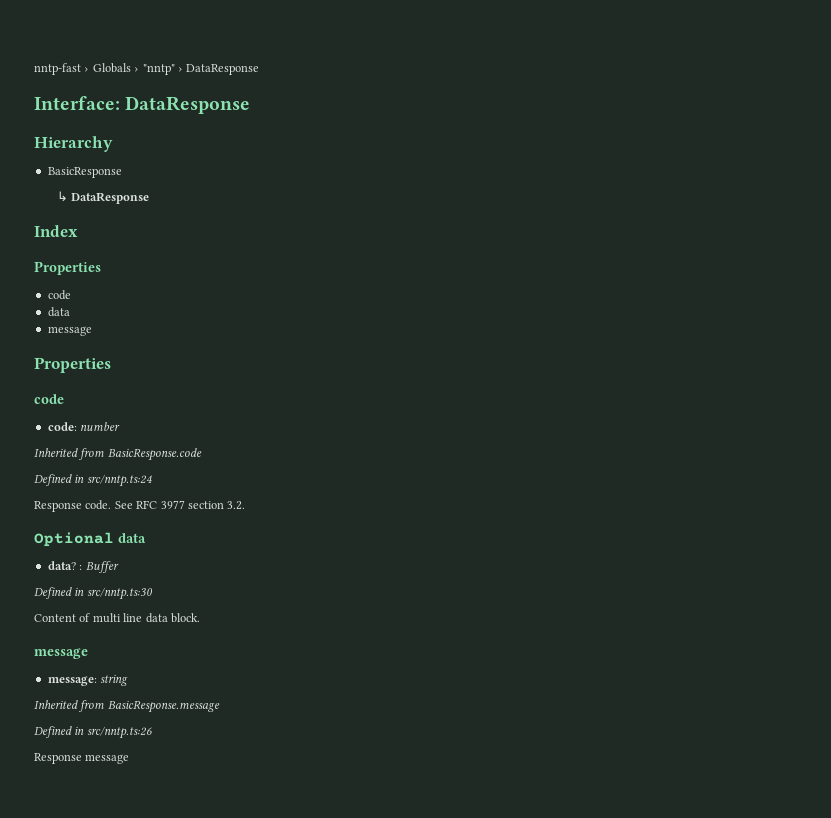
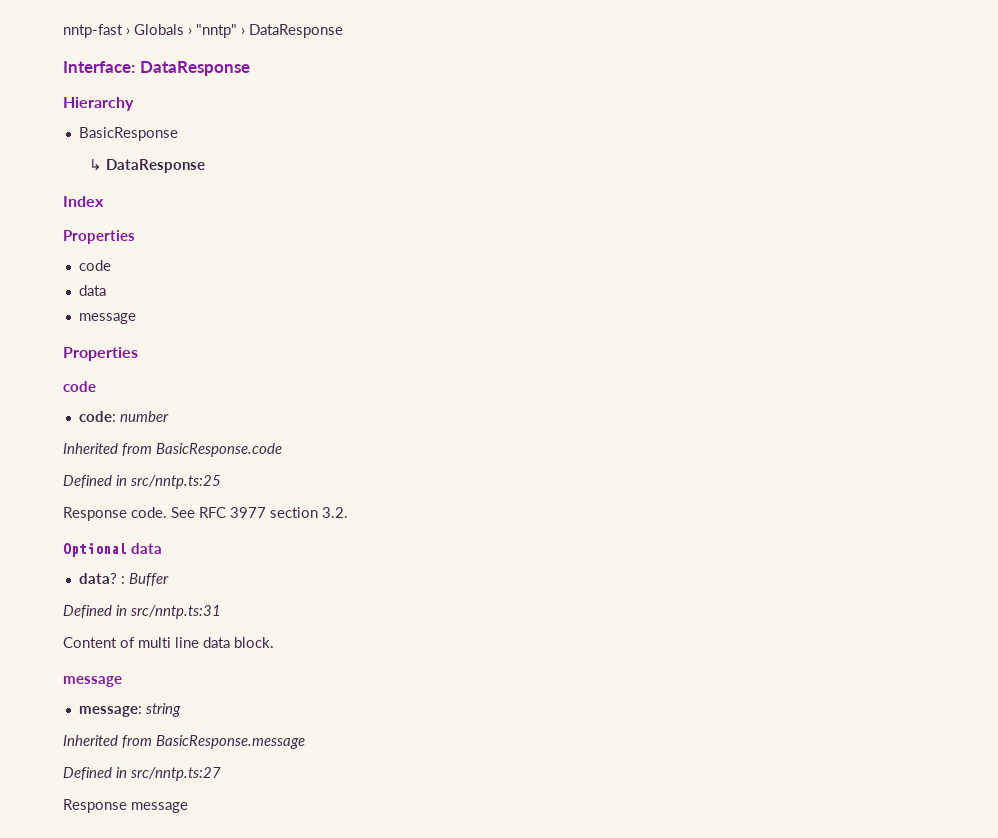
[86,474,152,487] src/nntp.ts:24 -> [131,475,221,489] src/nntp.ts:25
[86,587,153,600] src/nntp.ts:30 -> [131,605,221,619] src/nntp.ts:31
[86,726,152,739] src/nntp.ts:26 -> [131,767,221,781] src/nntp.ts:27

